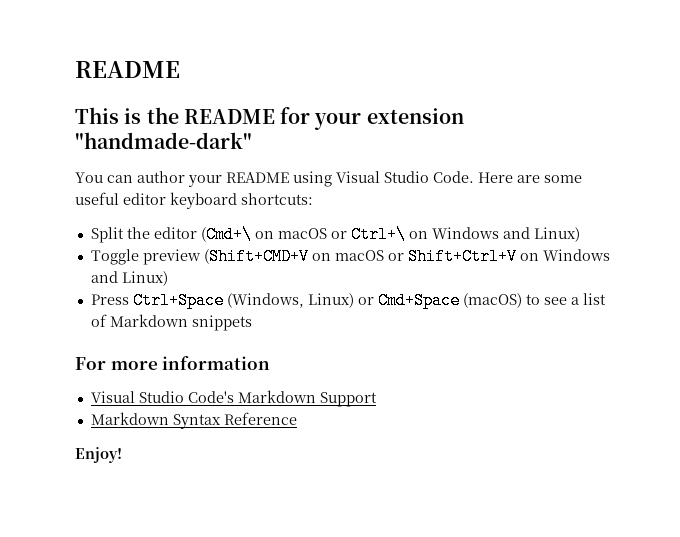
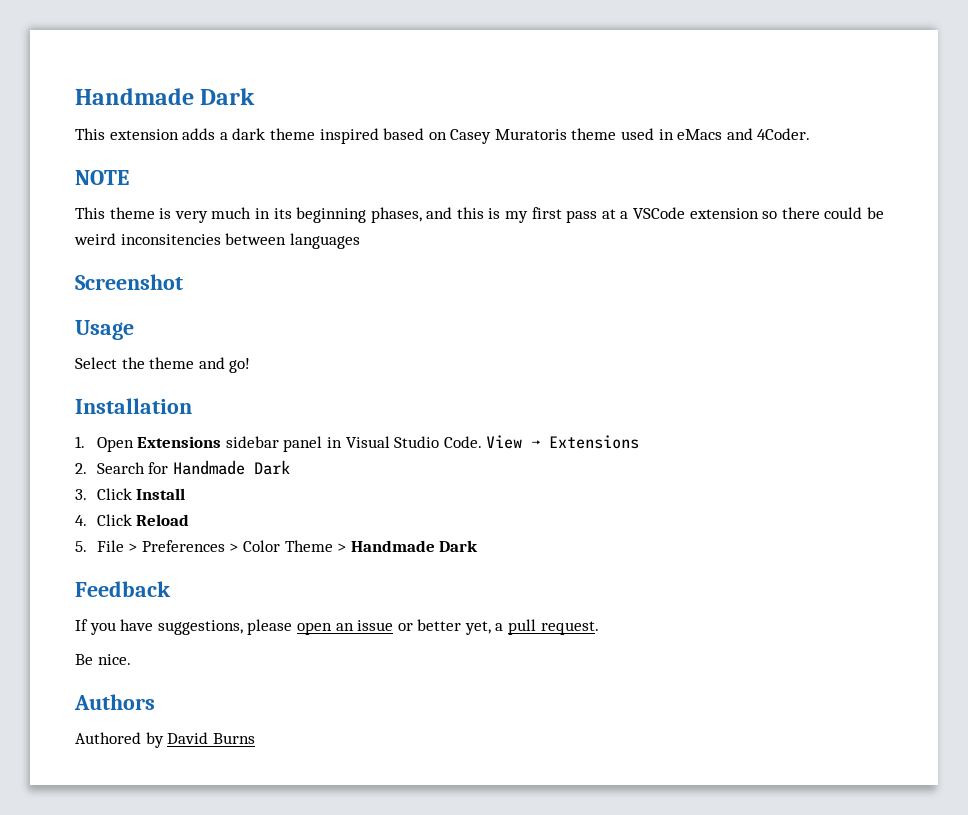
[75,61,180,78] [75,107,464,130] [75,132,252,149] [75,171,582,187] [75,192,313,209] [90,226,580,243] [90,248,610,265] [90,271,168,286] [90,292,606,309] [90,314,252,331] [75,356,271,370] [90,390,377,407] [90,412,297,429] [75,447,122,463] README // This is the README for your extension "handmade-dark" // You can author your README using Visual Studio Code. Here are some useful editor keyboard shortcuts: // Split the editor (Cmd+\ on macOS or Ctrl+\ on Windows and Linux) // Toggle preview (Shift+CMD+V on macOS or Shift+Ctrl+V on Windows and Linux) // Press Ctrl+Space (Windows, Linux) or Cmd+Space (macOS) to see a list of Markdown snippets // For more information // Visual Studio Code's Markdown Support // Markdown Syntax Reference // Enjoy! -> [75,88,256,105] [75,128,811,144] [75,170,129,185] [75,207,884,223] [74,233,360,249] [75,274,183,290] [75,320,134,340] [75,357,251,373] [75,398,192,414] [75,435,640,452] [75,460,290,475] [75,488,186,500] [75,514,190,526] [75,540,479,552] [75,581,171,597] [75,619,599,635] [75,654,131,665] [74,694,155,710] [75,732,255,748] Handmade Dark // This extension adds a dark theme inspired based on Casey Muratoris theme used in eMacs and 4Coder. // NOTE // This theme is very much in its beginning phases, and this is my first pass at a VSCode extension so there could be weird inconsitencies between languages // Screenshot // Usage // Select the theme and go! // Installation // 1. Open Extensions sidebar panel in Visual Studio Code. View → Extensions // 2. Search for Handmade Dark // 3. Click Install // 4. Click Reload // 5. File > Preferences > Color Theme > Handmade Dark // Feedback // If you have suggestions, please open an issue or better yet, a pull request. // Be nice. // Authors // Authored by David Burns

